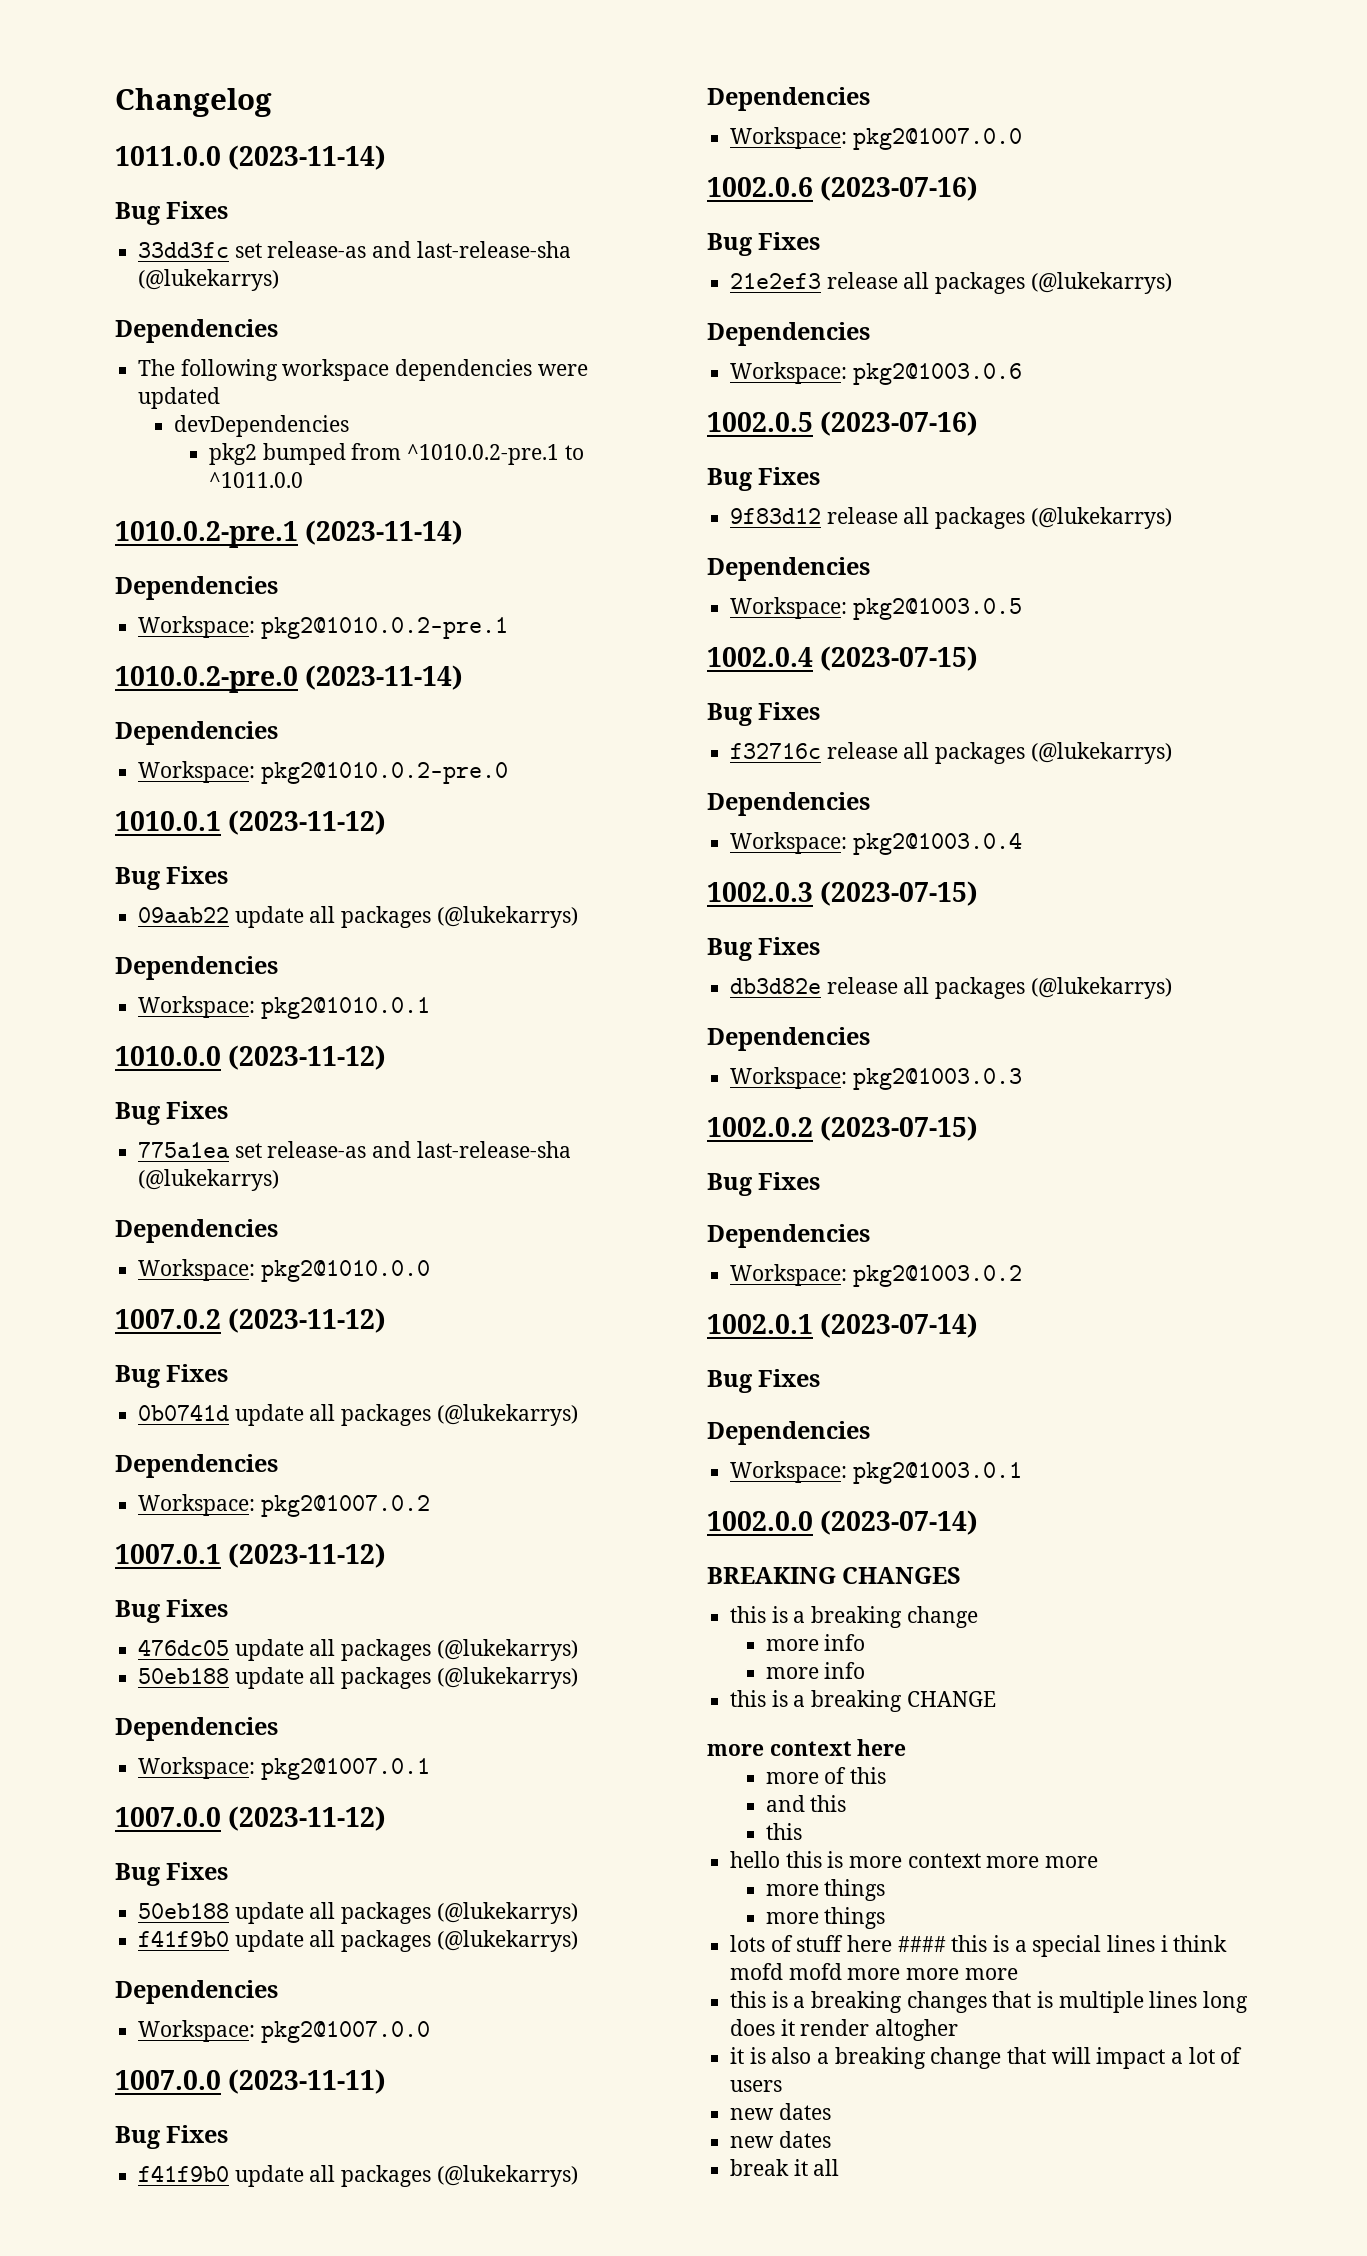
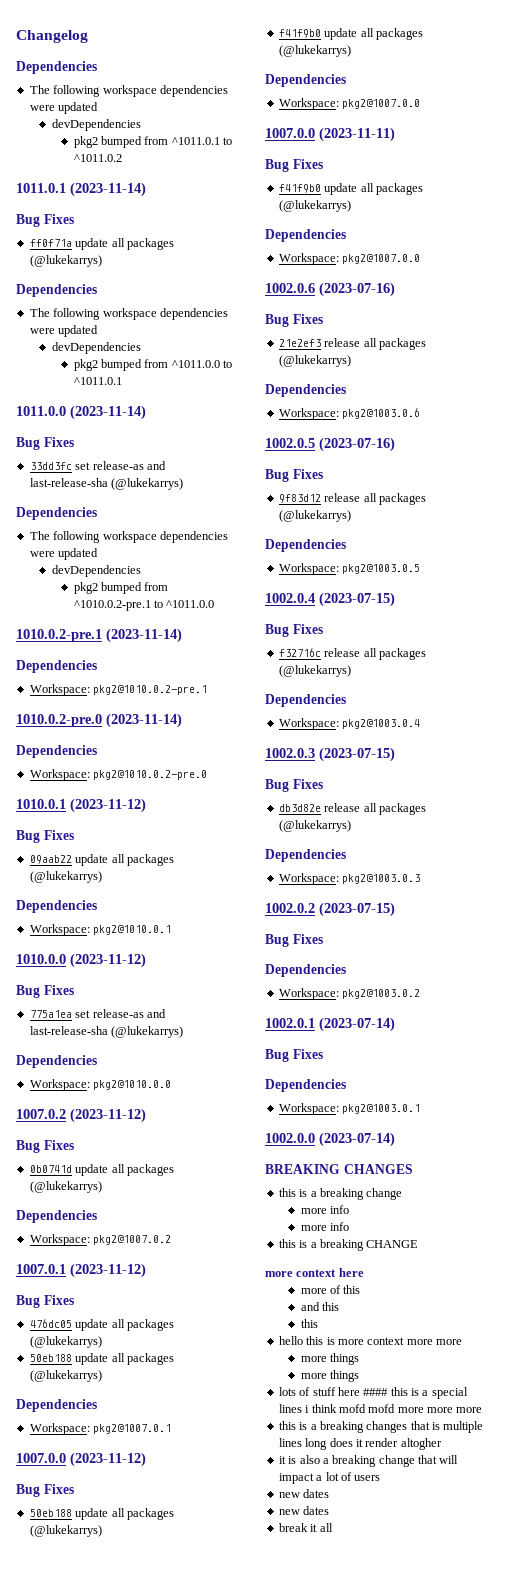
(272, 102) none -> [16,61,97,74] [29,85,228,97] [29,102,99,114] [51,119,141,131] [73,136,232,148] [73,154,122,162] [16,182,146,197] [16,214,74,227] [29,238,174,250] [29,255,102,267] [16,284,97,297] [29,308,228,320] [29,325,99,337] [51,342,141,354] [73,359,232,371] [73,377,122,385] // Dependencies // The following workspace dependencies were updated // devDependencies // pkg2 bumped from ^1011.0.1 to ^1011.0.2 // 1011.0.1 (2023-11-14) // Bug Fixes // ff0f71a update all packages (@lukekarrys) // Dependencies // The following workspace dependencies were updated // devDependencies // pkg2 bumped from ^1011.0.0 to ^1011.0.1

